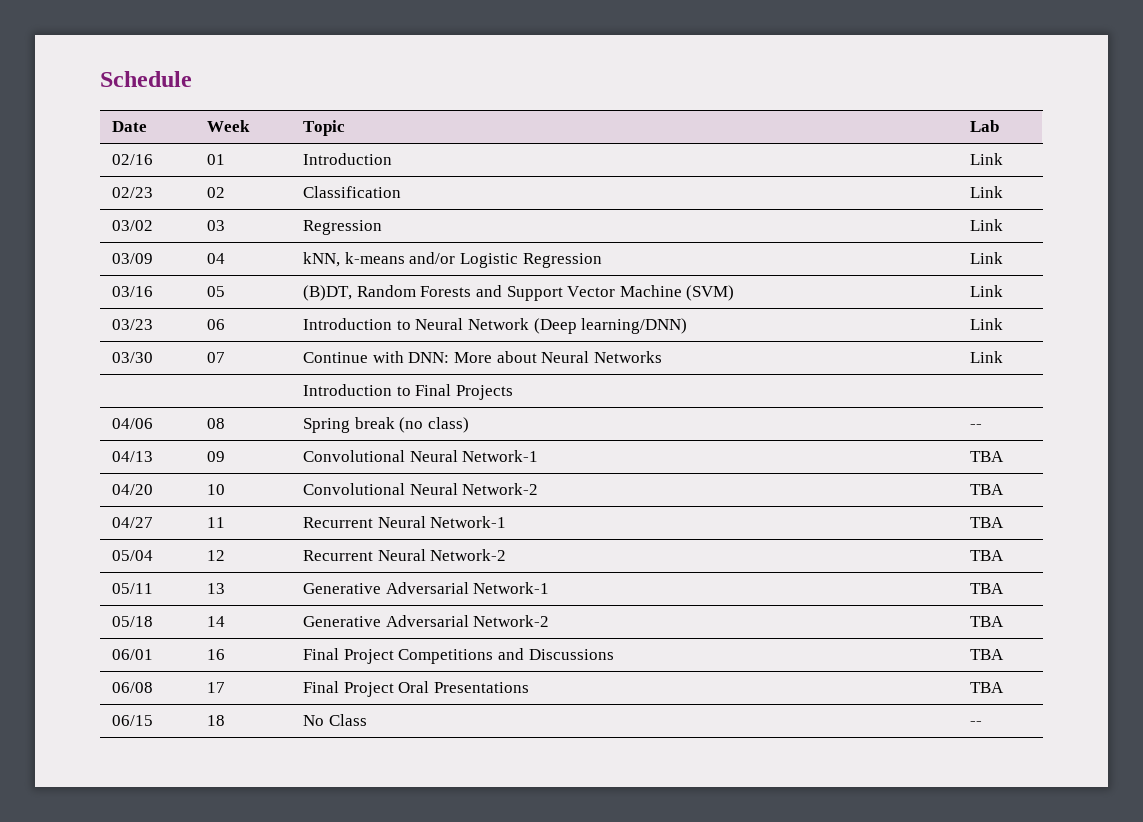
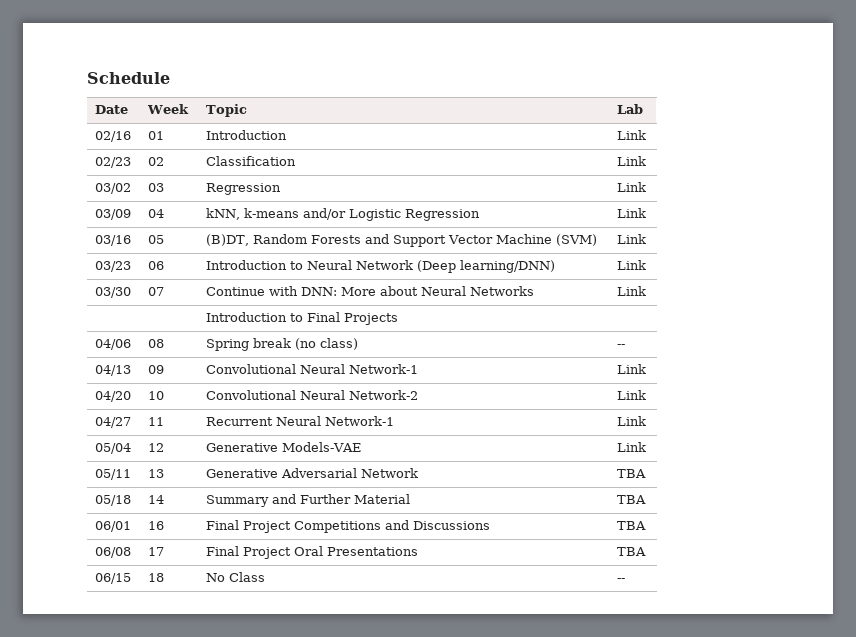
[970,451,1005,462] TBA -> [617,364,647,374] Link
[970,484,1005,495] TBA -> [617,390,647,400] Link
[970,517,1005,528] TBA -> [617,416,647,426] Link
[303,549,507,561] [970,550,1005,561] Recurrent Neural Network-2 | TBA -> [206,442,362,452] [617,442,647,452] Generative Models-VAE | Link
[473,582,550,594] Network-1 -> [361,468,419,478] Network
[303,615,550,627] Generative Adversarial Network-2 -> [206,494,411,507] Summary and Further Material

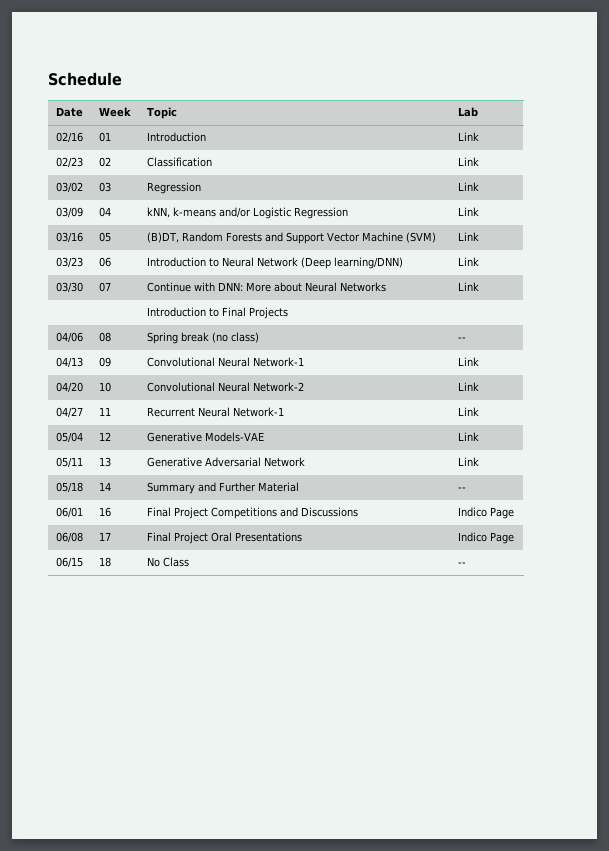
[617,469,647,478] TBA -> [457,457,479,466] Link
[617,495,647,504] TBA -> [457,487,466,491] --
[617,521,647,530] TBA -> [457,507,514,519] Indico Page
[617,547,647,556] TBA -> [457,532,514,544] Indico Page

